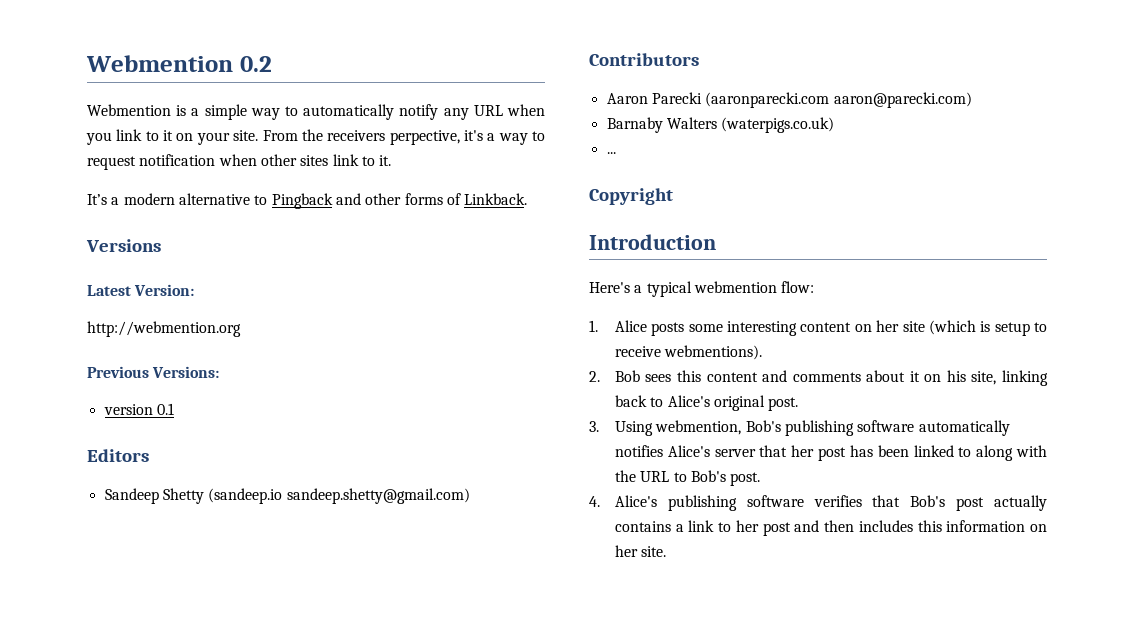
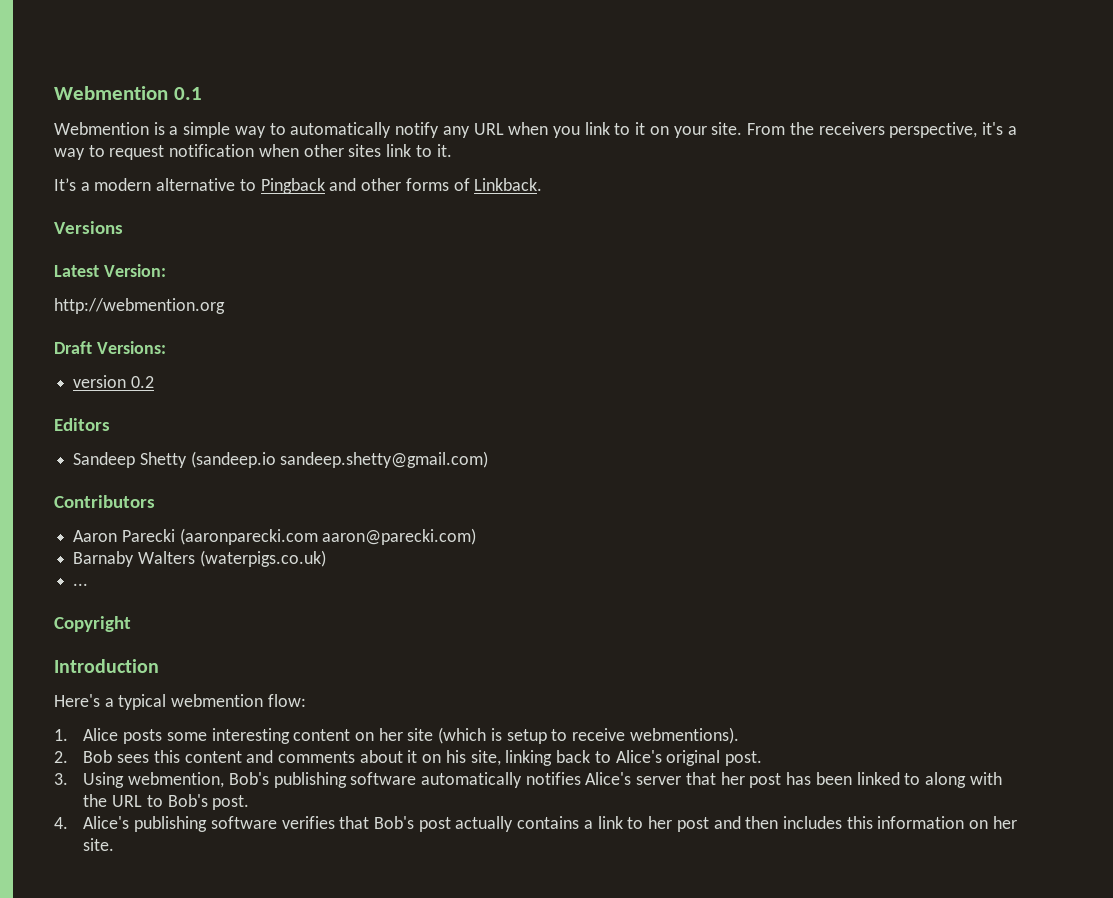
[86,55,272,72] Webmention 0.2 -> [54,86,202,100] Webmention 0.1
[389,130,460,145] perpective, -> [889,122,978,138] perspective,
[87,366,149,378] Previous -> [54,341,92,354] Draft
[156,403,174,415] 0.1 -> [130,376,154,388] 0.2

